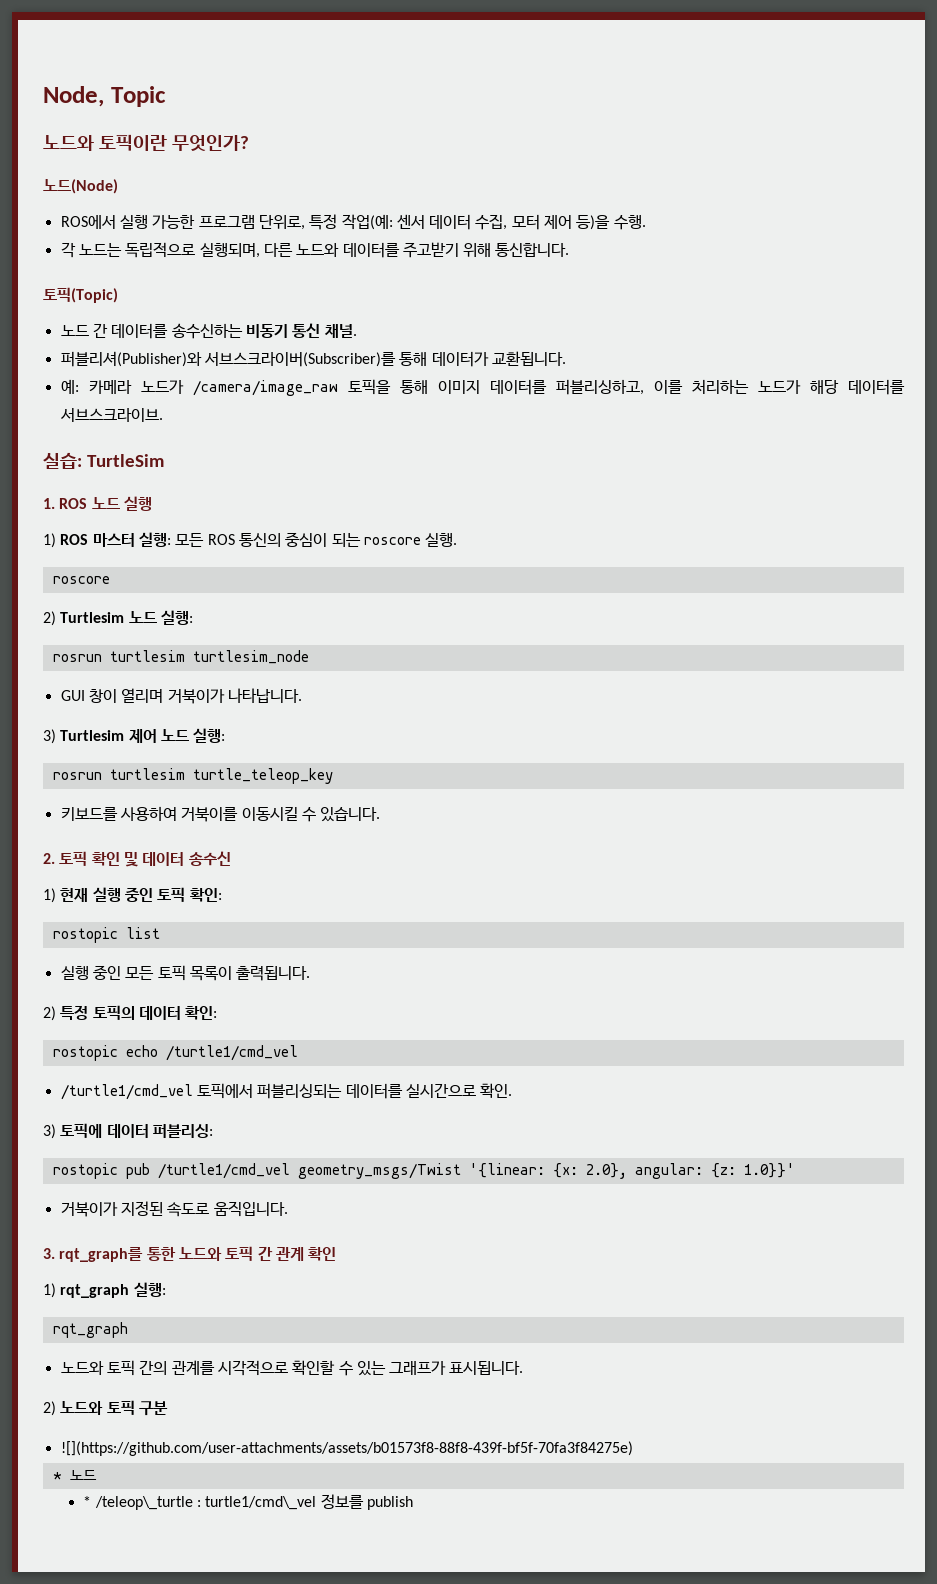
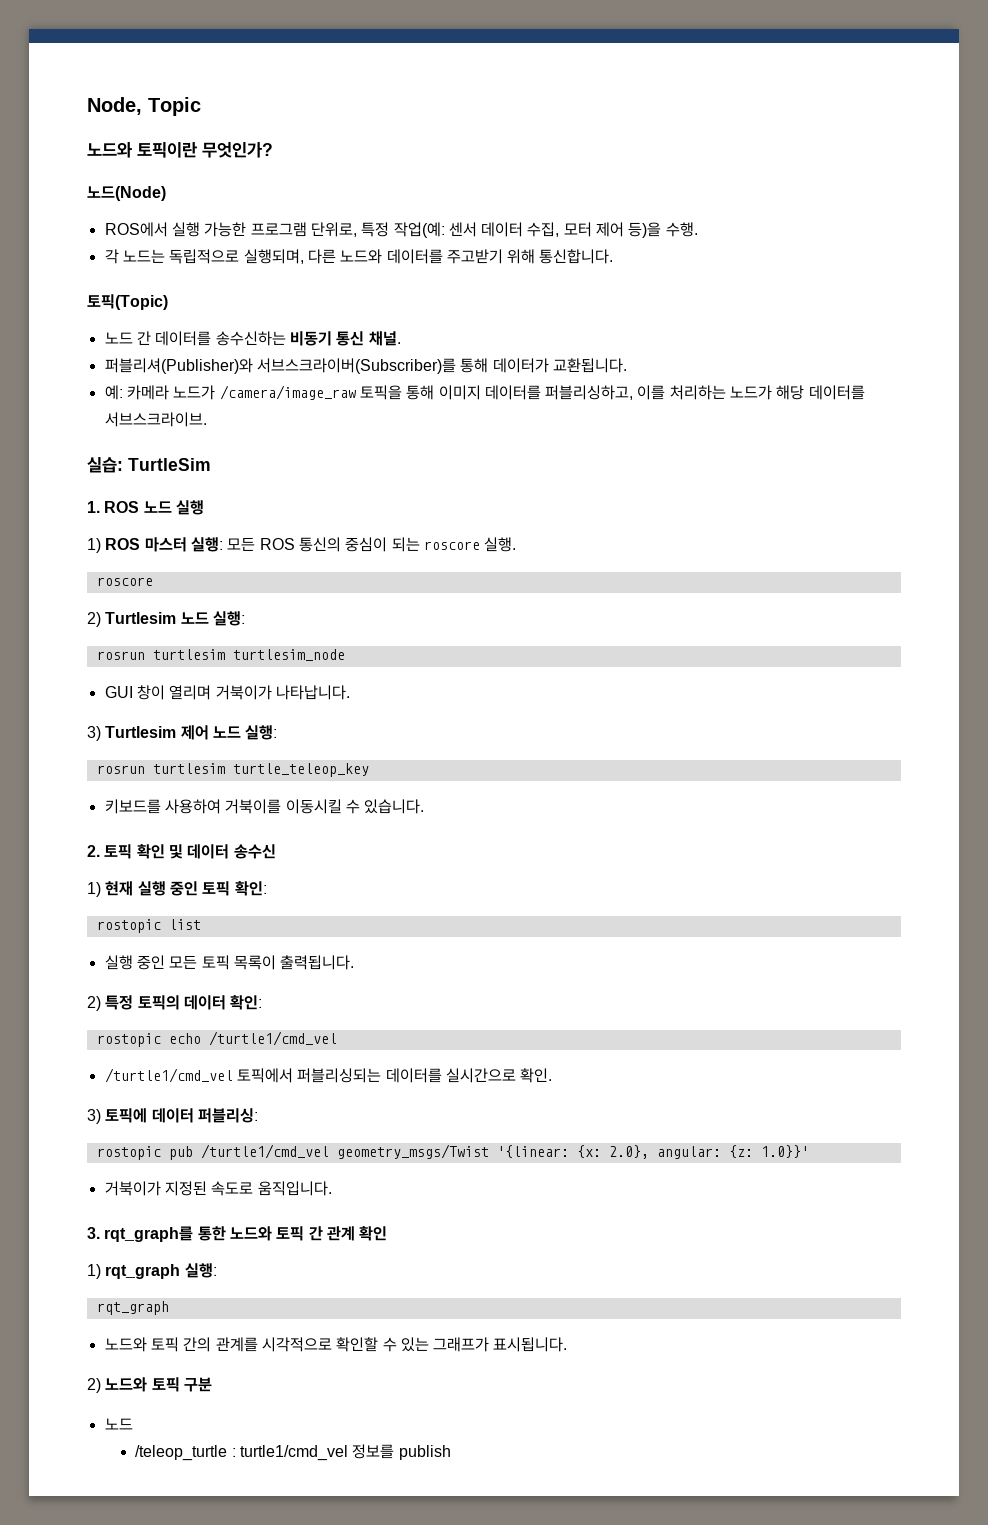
[60,1441,633,1456] [52,1472,62,1480] ![](https://github.com/user-attachments/assets/b01573f8-88f8-439f-bf5f-70fa3f84275e) // * -> (212, 1384) none
[83,1496,317,1510] * /teleop\_turtle : turtle1/cmd\_vel -> [135,1445,348,1461] /teleop_turtle : turtle1/cmd_vel

